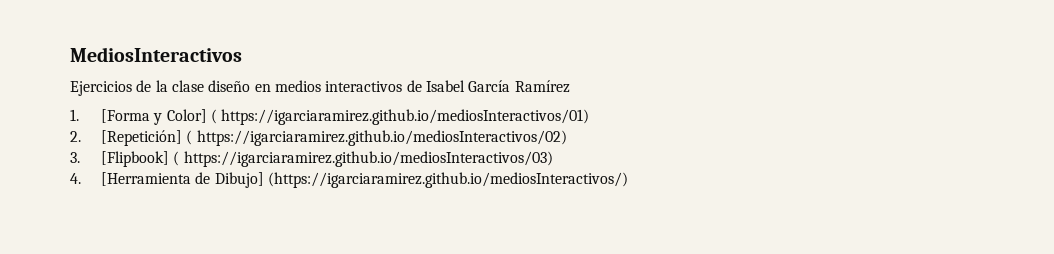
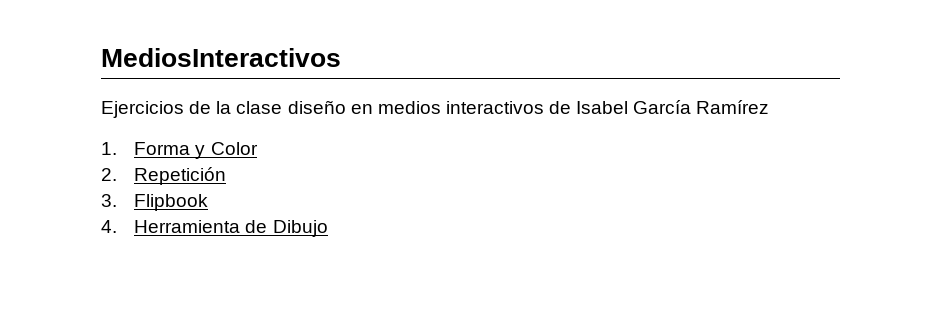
[101,109,590,125] [70,130,567,146] [70,151,553,167] [70,172,629,188] [Forma y Color] ( https://igarciaramirez.github.io/mediosInteractivos/01) // 2. [Repetición] ( https://igarciaramirez.github.io/mediosInteractivos/02) // 3. [Flipbook] ( https://igarciaramirez.github.io/mediosInteractivos/03) // 4. [Herramienta de Dibujo] (https://igarciaramirez.github.io/mediosInteractivos/) -> [134,142,258,159] [101,167,227,185] [101,194,209,211] [101,220,328,237] Forma y Color // 2. Repetición // 3. Flipbook // 4. Herramienta de Dibujo

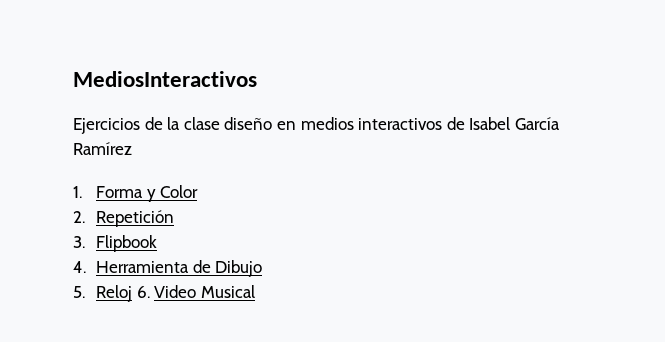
(328, 228) none -> [73,285,256,302] // 5. Reloj 6. Video Musical

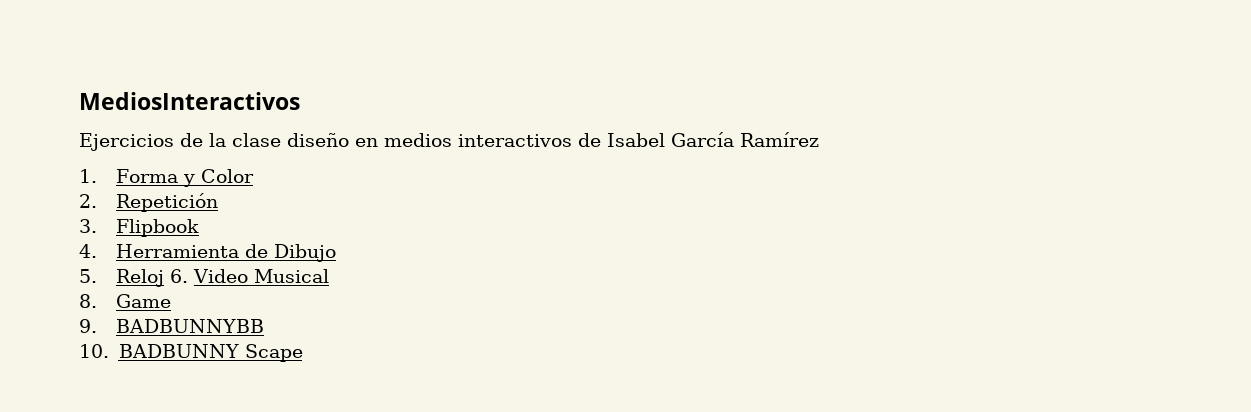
(256, 291) none -> [79,294,171,308] [79,319,264,333] [79,344,303,362] // 8. Game // 9. BADBUNNYBB // 10. BADBUNNY Scape

